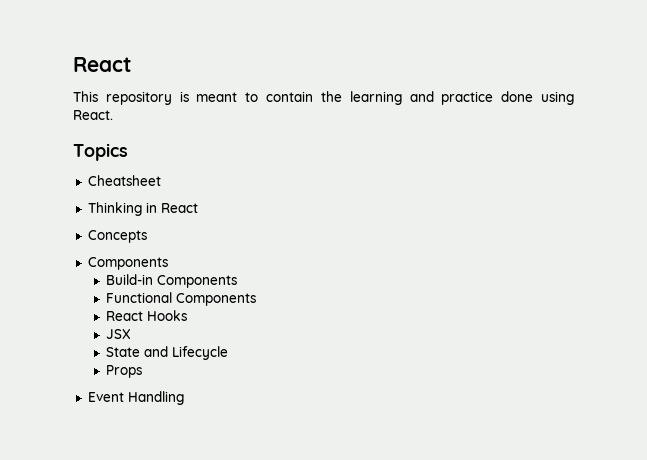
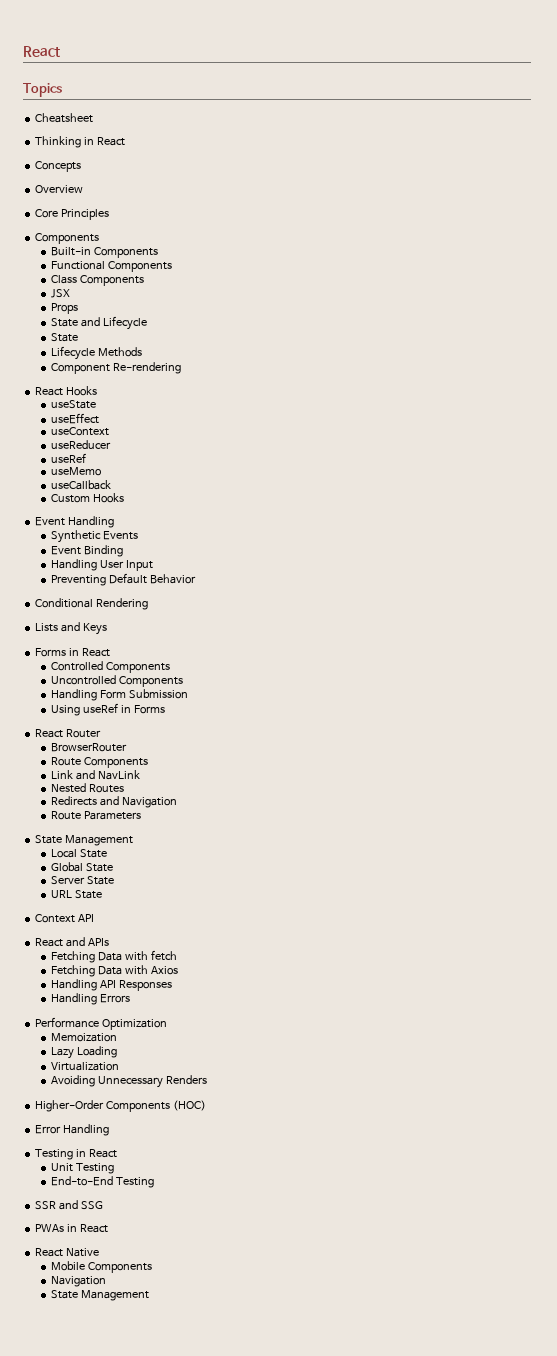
[73,57,132,72] [73,91,574,105] [73,110,113,120] React // This repository is meant to contain the learning and practice done using React. -> [23,46,60,57] React
[87,257,168,270] [105,274,153,285] // Components // Build-in -> [35,185,84,193] [35,209,110,220] [35,233,100,244] [50,247,91,256] // Overview // Core Principles // Components // Built-in
[105,310,187,321] React Hooks -> [50,275,144,286] Class Components
(131, 334) none -> [50,303,78,314] // Props
[105,365,142,378] [87,391,184,405] Props // Event Handling -> [50,333,78,342] [50,346,142,360] [50,362,181,374] [35,386,98,396] [50,400,96,409] [50,413,99,424] [50,427,109,436] [50,440,111,449] [50,453,86,463] [50,467,101,476] [50,480,111,490] [50,493,124,503] [35,516,115,528] [50,530,138,543] [50,545,123,557] [50,559,153,571] [50,573,196,586] [35,598,149,610] [35,622,108,635] [35,648,111,657] [50,661,170,673] [50,675,183,687] [50,689,188,701] [50,703,165,716] [35,729,102,738] [50,743,127,752] [50,757,148,768] [50,770,140,780] [50,783,124,793] [50,796,177,808] [50,811,141,820] [35,835,134,846] [50,849,107,858] [50,862,113,872] [50,876,114,885] [50,890,102,899] [35,914,95,923] [35,937,110,947] [50,950,177,963] [50,965,178,977] [50,979,172,991] [50,993,130,1005] [35,1017,168,1030] [50,1033,117,1042] [50,1046,117,1059] [50,1062,119,1071] [50,1075,207,1088] [35,1100,207,1112] [35,1124,110,1136] [35,1149,118,1160] [50,1163,114,1174] [50,1176,154,1188] [35,1200,104,1210] [35,1224,109,1233] [35,1248,100,1257] [50,1261,152,1273] [50,1276,106,1287] [50,1290,149,1301] State // Lifecycle Methods // Component Re-rendering // React Hooks // useState // useEffect // useContext // useReducer // useRef // useMemo // useCallback // Custom Hooks // Event Handling // Synthetic Events // Event Binding // Handling User Input // Preventing Default Behavior // Conditional Rendering // Lists and Keys // Forms in React // Controlled Components // Uncontrolled Components // Handling Form Submission // Using useRef in Forms // React Router // BrowserRouter // Route Components // Link and NavLink // Nested Routes // Redirects and Navigation // Route Parameters // State Management // Local State // Global State // Server State // URL State // Context API // React and APIs // Fetching Data with fetch // Fetching Data with Axios // Handling API Responses // Handling Errors // Performance Optimization // Memoization // Lazy Loading // Virtualization // Avoiding Unnecessary Renders // Higher-Order Components (HOC) // Error Handling // Testing in React // Unit Testing // End-to-End Testing // SSR and SSG // PWAs in React // React Native // Mobile Components // Navigation // State Management

